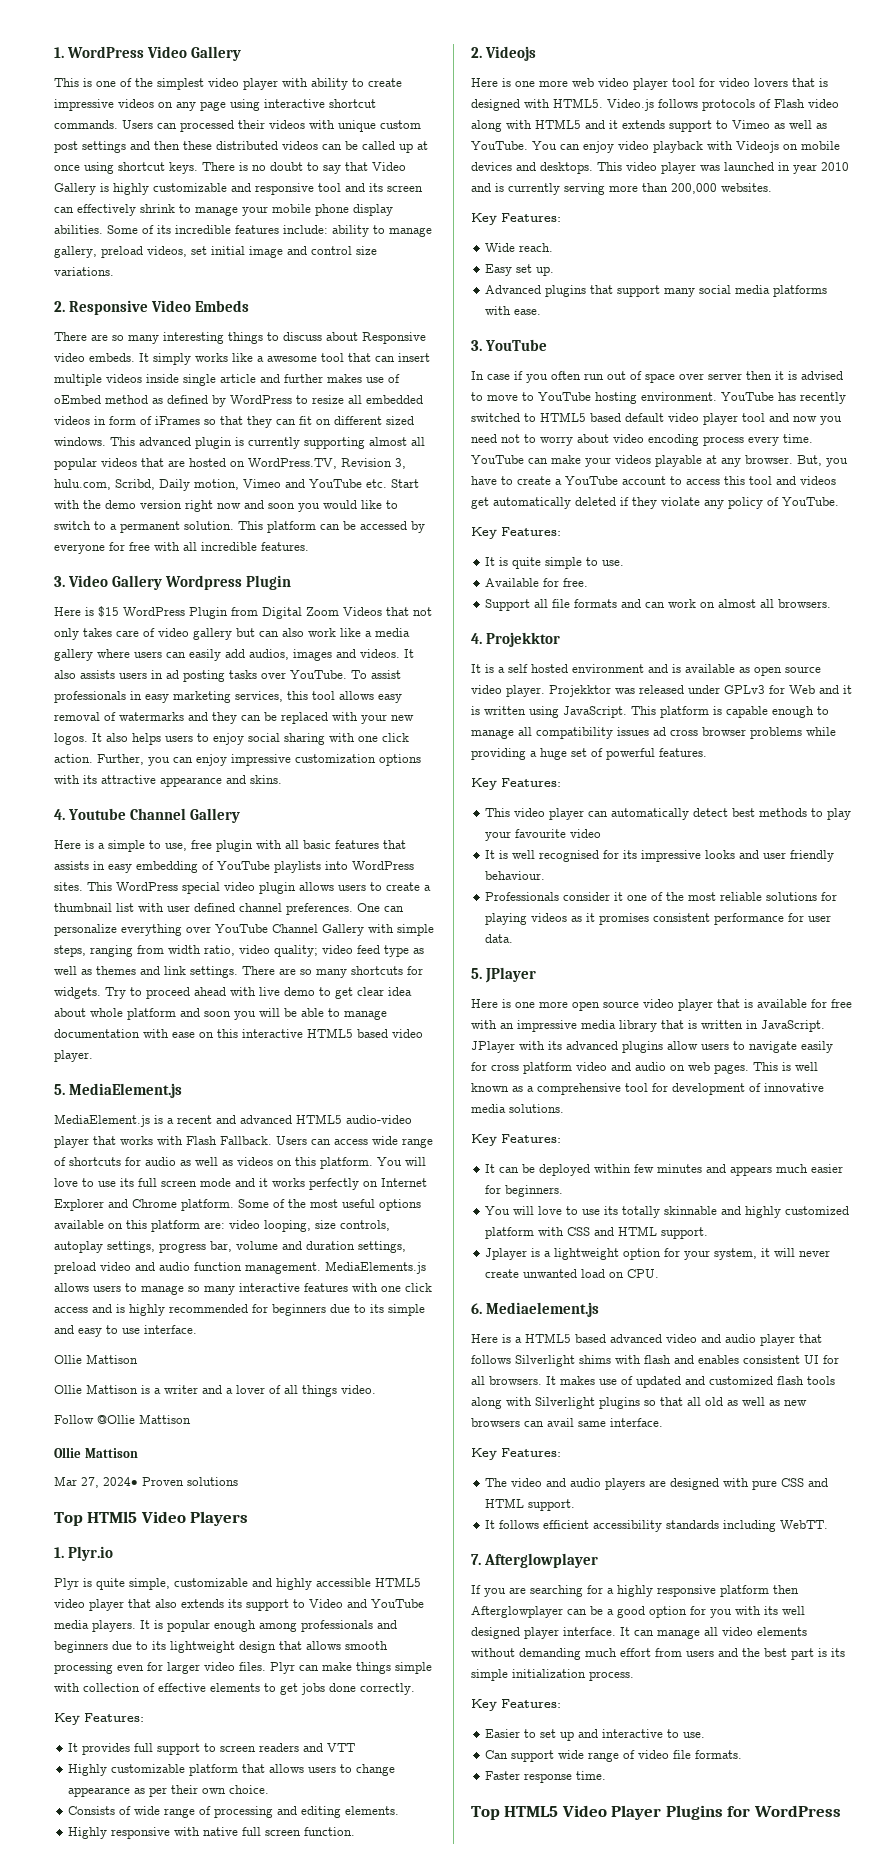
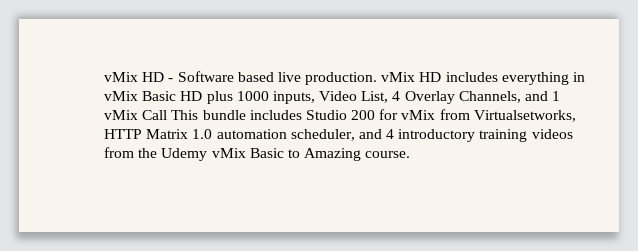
[54,46,242,61] [54,78,402,90] [54,99,376,111] [54,120,421,132] [54,141,428,153] [54,162,406,174] [54,183,423,195] [54,204,393,216] [54,225,432,237] [54,246,377,258] [54,267,114,276] [54,300,250,315] [54,332,426,344] [54,353,430,365] [54,374,400,386] [54,395,423,407] [54,416,414,428] [54,437,425,449] [54,458,406,470] [54,479,419,491] [54,500,398,512] [54,521,425,533] [54,542,309,554] [54,575,292,590] [54,606,432,619] [54,628,410,640] [54,649,414,661] [54,670,401,682] [54,691,402,703] [54,712,414,724] [54,733,409,745] [54,754,421,766] [54,775,282,787] [54,808,241,823] [54,840,406,852] [54,861,414,873] [54,882,431,894] [54,903,404,915] [54,924,434,936] [54,945,424,957] [54,966,423,978] [54,987,412,999] [54,1008,387,1020] [54,1028,423,1038] [54,1050,93,1062] [54,1083,183,1098] [54,1114,412,1127] [54,1136,433,1148] [54,1157,426,1169] [54,1178,427,1190] [54,1199,421,1211] [54,1220,390,1232] [54,1241,406,1253] [54,1261,426,1274] [54,1283,432,1295] [54,1304,425,1316] [54,1325,197,1337] [54,1354,138,1364] [54,1384,376,1397] [54,1414,191,1424] [54,1447,138,1458] [54,1476,238,1488] [54,1511,249,1526] [54,1546,114,1561] [54,1577,421,1590] [54,1599,424,1611] [54,1620,397,1632] [54,1641,388,1653] [54,1662,432,1674] [54,1683,415,1695] [54,1713,144,1725] [68,1743,356,1755] [68,1764,396,1776] [68,1785,270,1797] [68,1806,400,1818] [68,1827,356,1839] [471,46,537,61] [471,78,828,90] [471,98,839,111] [471,119,827,132] [471,141,840,153] [471,162,849,174] [471,183,772,195] [471,213,561,225] [485,243,554,252] [485,264,555,276] [485,285,828,297] [485,306,542,315] [471,339,548,351] [471,371,843,383] [471,392,846,404] [471,412,842,425] [471,434,813,446] [471,455,848,467] [471,476,836,485] [471,497,839,509] [471,527,561,539] [485,557,625,569] [485,578,589,587] [485,599,832,611] [471,632,561,647] [471,664,821,676] [471,685,852,697] [471,706,829,718] [471,727,836,739] [471,748,707,760] [471,778,561,790] [485,808,852,820] [485,829,602,841] [485,850,835,862] [485,871,546,880] [485,892,838,901] [485,913,832,925] [485,934,514,943] [471,967,537,983] [471,999,852,1011] [471,1020,825,1032] [471,1041,833,1053] [471,1062,818,1074] [471,1083,824,1095] [471,1104,564,1113] [471,1134,561,1146] [485,1164,844,1176] [485,1185,564,1197] [485,1206,850,1218] [485,1226,709,1239] [485,1248,831,1260] [485,1269,660,1278] [471,1302,600,1317] [471,1333,822,1346] [471,1355,839,1367] [471,1376,835,1388] [471,1397,807,1409] [471,1418,663,1427] [471,1448,561,1460] [485,1478,829,1490] [485,1498,576,1511] [485,1520,829,1532] [471,1553,599,1568] [471,1585,799,1597] [471,1606,805,1618] [471,1627,807,1639] [471,1648,845,1660] [471,1669,634,1681] [471,1699,561,1711] [485,1729,706,1741] [485,1750,743,1762] [485,1771,607,1783] [471,1805,841,1820] 1. WordPress Video Gallery // This is one of the simplest video player with ability to create impressive videos on any page using interactive shortcut commands. Users can processed their videos with unique custom post settings and then these distributed videos can be called up at once using shortcut keys. There is no doubt to say that Video Gallery is highly customizable and responsive tool and its screen can effectively shrink to manage your mobile phone display abilities. Some of its incredible features include: ability to manage gallery, preload videos, set initial image and control size variations. // 2. Responsive Video Embeds // There are so many interesting things to discuss about Responsive video embeds. It simply works like a awesome tool that can insert multiple videos inside single article and further makes use of oEmbed method as defined by WordPress to resize all embedded videos in form of iFrames so that they can fit on different sized windows. This advanced plugin is currently supporting almost all popular videos that are hosted on WordPress.TV, Revision 3, hulu.com, Scribd, Daily motion, Vimeo and YouTube etc. Start with the demo version right now and soon you would like to switch to a permanent solution. This platform can be accessed by everyone for free with all incredible features. // 3. Video Gallery Wordpress Plugin // Here is $15 WordPress Plugin from Digital Zoom Videos that not only takes care of video gallery but can also work like a media gallery where users can easily add audios, images and videos. It also assists users in ad posting tasks over YouTube. To assist professionals in easy marketing services, this tool allows easy removal of watermarks and they can be replaced with your new logos. It also helps users to enjoy social sharing with one click action. Further, you can enjoy impressive customization options with its attractive appearance and skins. // 4. Youtube Channel Gallery // Here is a simple to use, free plugin with all basic features that assists in easy embedding of YouTube playlists into WordPress sites. This WordPress special video plugin allows users to create a thumbnail list with user defined channel preferences. One can personalize everything over YouTube Channel Gallery with simple steps, ranging from width ratio, video quality; video feed type as well as themes and link settings. There are so many shortcuts for widgets. Try to proceed ahead with live demo to get clear idea about whole platform and soon you will be able to manage documentation with ease on this interactive HTML5 based video player. // 5. MediaElement.js // MediaElement.js is a recent and advanced HTML5 audio-video player that works with Flash Fallback. Users can access wide range of shortcuts for audio as well as videos on this platform. You will love to use its full screen mode and it works perfectly on Internet Explorer and Chrome platform. Some of the most useful options available on this platform are: video looping, size controls, autoplay settings, progress bar, volume and duration settings, preload video and audio function management. MediaElements.js allows users to manage so many interactive features with one click access and is highly recommended for beginners due to its simple and easy to use interface. // Ollie Mattison // Ollie Mattison is a writer and a lover of all things video. // Follow @Ollie Mattison // Ollie Mattison // Mar 27, 2024• Proven solutions // Top HTMl5 Video Players // 1. Plyr.io // Plyr is quite simple, customizable and highly accessible HTML5 video player that also extends its support to Video and YouTube media players. It is popular enough among professionals and beginners due to its lightweight design that allows smooth processing even for larger video files. Plyr can make things simple with collection of effective elements to get jobs done correctly. // Key Features: // It provides full support to screen readers and VTT // Highly customizable platform that allows users to change appearance as per their own choice. // Consists of wide range of processing and editing elements. // Highly responsive with native full screen function. // 2. Videojs // Here is one more web video player tool for video lovers that is designed with HTML5. Video.js follows protocols of Flash video along with HTML5 and it extends support to Vimeo as well as YouTube. You can enjoy video playback with Videojs on mobile devices and desktops. This video player was launched in year 2010 and is currently serving more than 200,000 websites. // Key Features: // Wide reach. // Easy set up. // Advanced plugins that support many social media platforms with ease. // 3. YouTube // In case if you often run out of space over server then it is advised to move to YouTube hosting environment. YouTube has recently switched to HTML5 based default video player tool and now you need not to worry about video encoding process every time. YouTube can make your videos playable at any browser. But, you have to create a YouTube account to access this tool and videos get automatically deleted if they violate any policy of YouTube. // Key Features: // It is quite simple to use. // Available for free. // Support all file formats and can work on almost all browsers. // 4. Projekktor // It is a self hosted environment and is available as open source video player. Projekktor was released under GPLv3 for Web and it is written using JavaScript. This platform is capable enough to manage all compatibility issues ad cross browser problems while providing a huge set of powerful features. // Key Features: // This video player can automatically detect best methods to play your favourite video // It is well recognised for its impressive looks and user friendly behaviour. // Professionals consider it one of the most reliable solutions for playing videos as it promises consistent performance for user data. // 5. JPlayer // Here is one more open source video player that is available for free with an impressive media library that is written in JavaScript. JPlayer with its advanced plugins allow users to navigate easily for cross platform video and audio on web pages. This is well known as a comprehensive tool for development of innovative media solutions. // Key Features: // It can be deployed within few minutes and appears much easier for beginners. // You will love to use its totally skinnable and highly customized platform with CSS and HTML support. // Jplayer is a lightweight option for your system, it will never create unwanted load on CPU. // 6. Mediaelement.js // Here is a HTML5 based advanced video and audio player that follows Silverlight shims with flash and enables consistent UI for all browsers. It makes use of updated and customized flash tools along with Silverlight plugins so that all old as well as new browsers can avail same interface. // Key Features: // The video and audio players are designed with pure CSS and HTML support. // It follows efficient accessibility standards including WebTT. // 7. Afterglowplayer // If you are searching for a highly responsive platform then Afterglowplayer can be a good option for you with its well designed player interface. It can manage all video elements without demanding much effort from users and the best part is its simple initialization process. // Key Features: // Easier to set up and interactive to use. // Can support wide range of video file formats. // Faster response time. // Top HTML5 Video Player Plugins for WordPress -> [104,71,586,85] [104,91,561,104] [104,109,576,122] [104,129,573,142] [104,147,411,161] vMix HD - Software based live production. vMix HD includes everything in vMix Basic HD plus 1000 inputs, Video List, 4 Overlay Channels, and 1 vMix Call This bundle includes Studio 200 for vMix from Virtualsetworks, HTTP Matrix 1.0 automation scheduler, and 4 introductory training videos from the Udemy vMix Basic to Amazing course.

